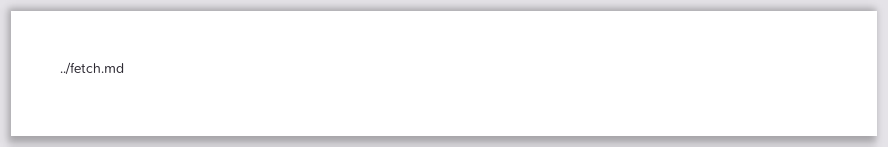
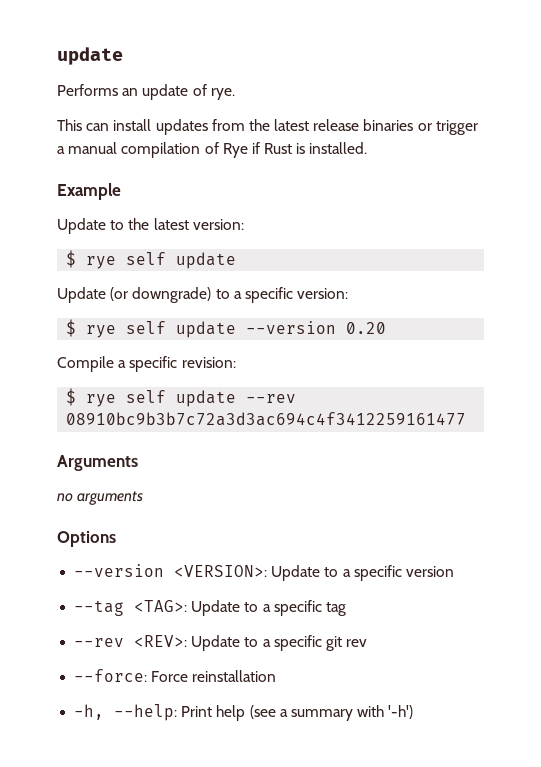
[60,62,124,75] ../fetch.md -> [57,47,123,65] [57,84,235,100] [57,119,478,135] [57,142,368,158] [57,183,121,200] [57,218,244,234] [66,250,237,269] [57,287,349,303] [66,319,387,338] [57,356,236,372] [66,388,297,407] [66,412,467,426] [57,455,138,471] [57,491,144,505] [57,531,116,547] [74,564,454,581] [74,600,346,616] [74,635,368,651] [74,669,277,682] [74,704,414,721] update // Performs an update of rye. // This can install updates from the latest release binaries or trigger a manual compilation of Rye if Rust is installed. // Example // Update to the latest version: // $ rye self update // Update (or downgrade) to a specific version: // $ rye self update --version 0.20 // Compile a specific revision: // $ rye self update --rev 08910bc9b3b7c72a3d3ac694c4f3412259161477 // Arguments // no arguments // Options // --version <VERSION>: Update to a specific version // --tag <TAG>: Update to a specific tag // --rev <REV>: Update to a specific git rev // --force: Force reinstallation // -h, --help: Print help (see a summary with '-h')

